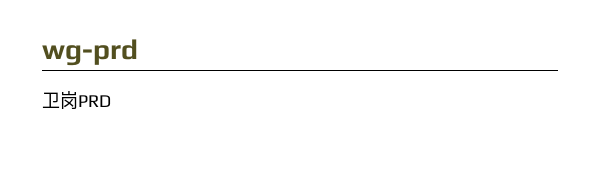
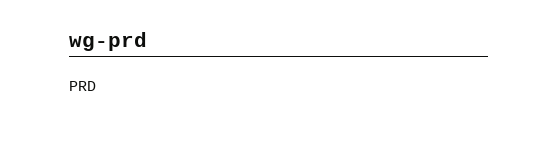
[42,91,78,109] 卫岗 -> (147, 41) none

